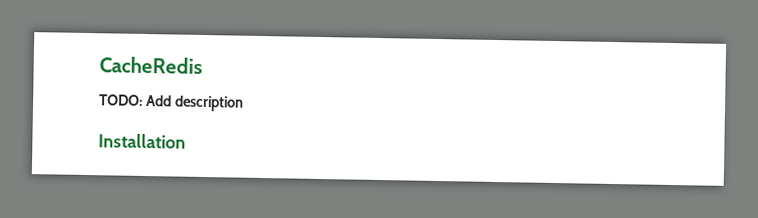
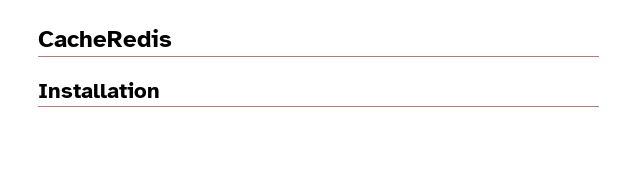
[99,94,244,112] // TODO: Add description -> (172, 38) none

